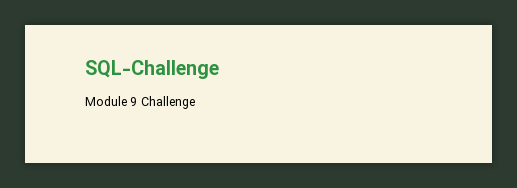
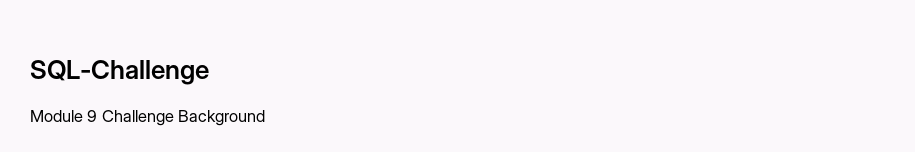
(195, 102) none -> [178,110,266,126] Background

